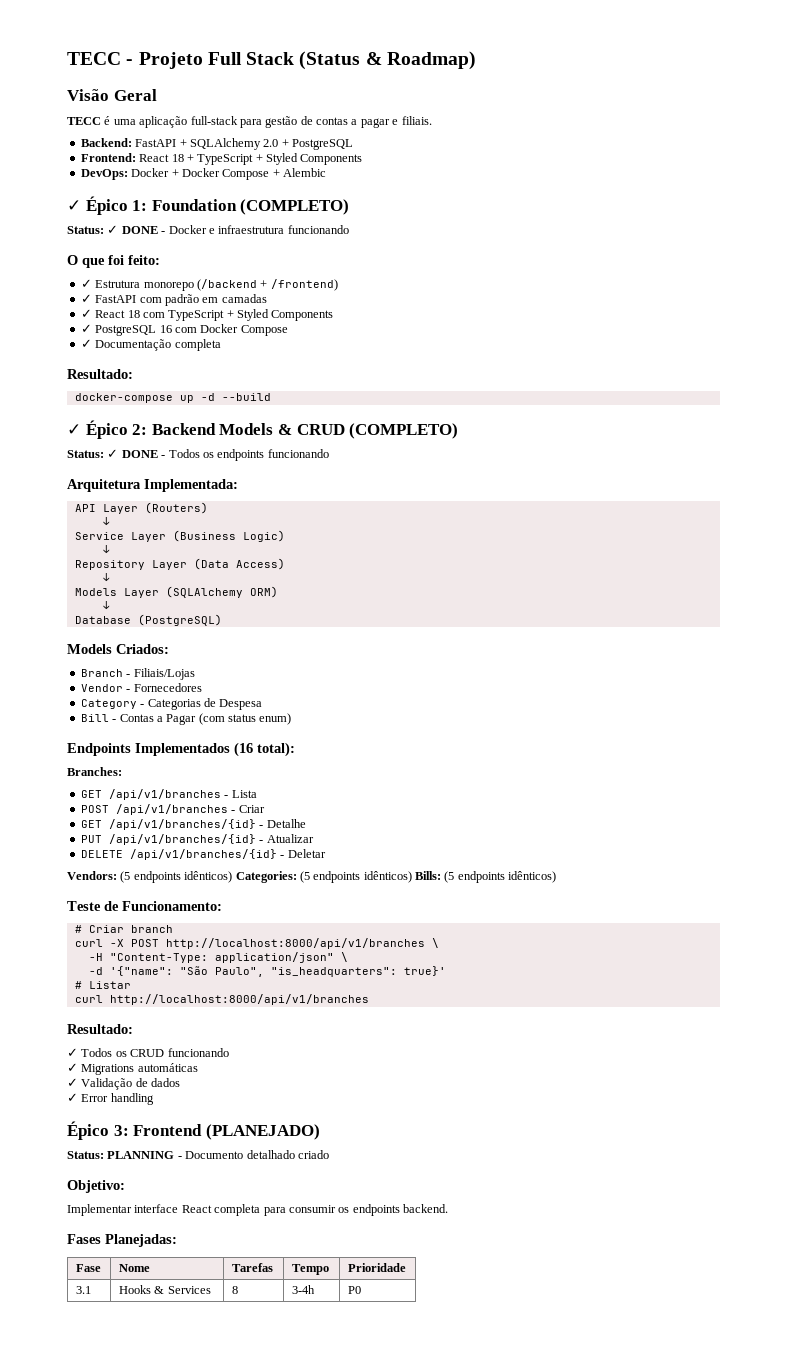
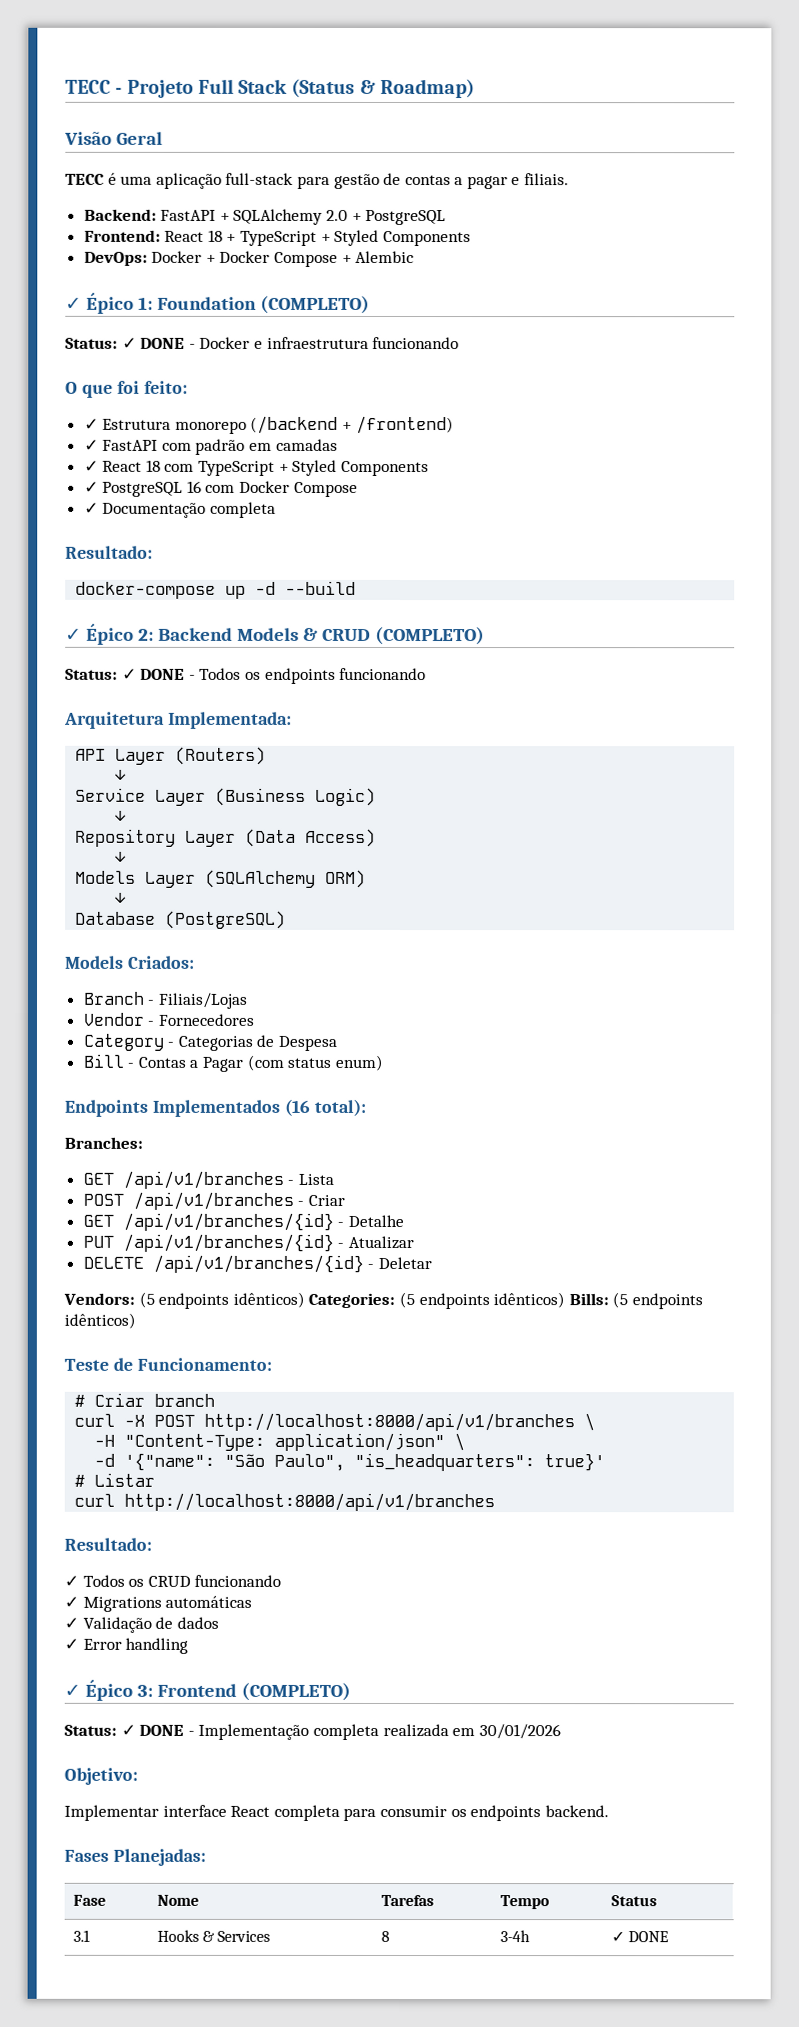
(154, 1099) none -> [64,1684,81,1697] ✓
[205,1124,320,1140] [67,1150,329,1159] (PLANEJADO) // Status: PLANNING - Documento detalhado criado -> [240,1682,351,1701] [64,1723,561,1740] (COMPLETO) // Status: ✓ DONE - Implementação completa realizada em 30/01/2026
[347,1263,406,1272] Prioridade -> [610,1895,657,1907] Status
[347,1286,361,1294] P0 -> [610,1931,670,1943] ✓ DONE

